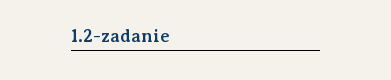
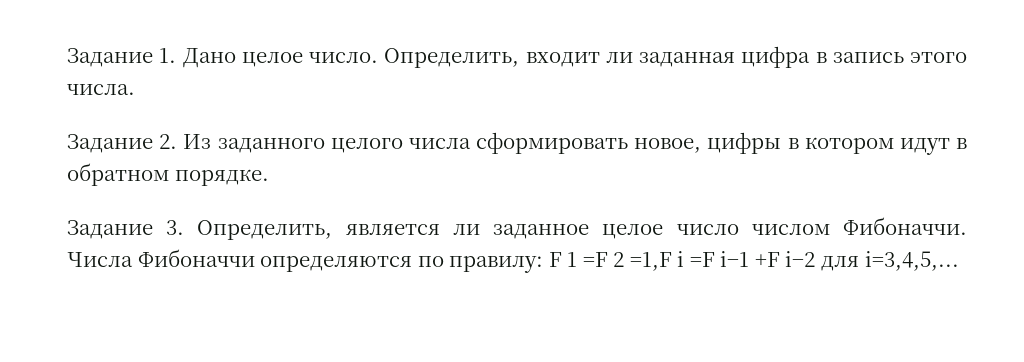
[71,29,170,42] 1.2-zadanie -> [67,46,967,68] [67,84,135,95] [67,132,967,155] [67,163,269,186] [67,217,967,240] [67,249,959,273] Задание 1. Дано целое число. Определить, входит ли заданная цифра в запись этого числа. // Задание 2. Из заданного целого числа сформировать новое, цифры в котором идут в обратном порядке. // Задание 3. Определить, является ли заданное целое число числом Фибоначчи. Числа Фибоначчи определяются по правилу: F 1 =F 2 =1,F i =F i−1 +F i−2 для i=3,4,5,...

